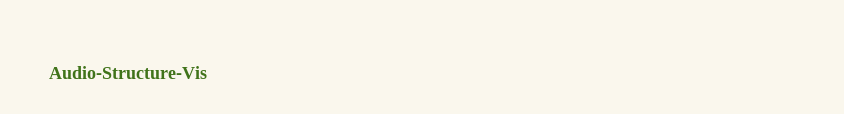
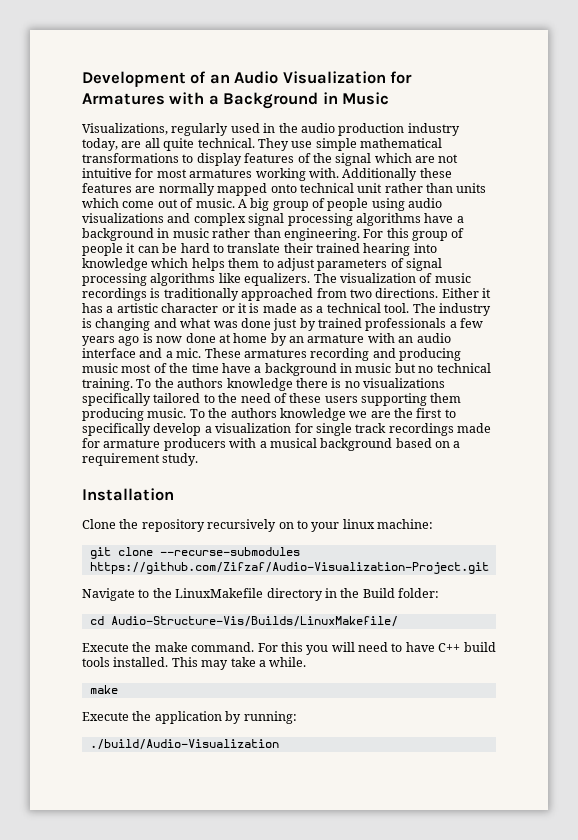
[49,66,207,79] Audio-Structure-Vis -> [82,71,413,87] [82,92,390,109] [82,123,460,136] [82,138,442,151] [82,153,459,166] [82,168,452,181] [82,183,487,196] [82,198,443,211] [82,213,464,226] [82,228,465,241] [82,243,437,256] [82,258,442,271] [82,273,471,286] [82,288,491,301] [82,303,491,316] [82,318,484,331] [82,333,451,346] [82,348,461,361] [82,363,491,376] [82,378,445,391] [82,393,462,406] [82,408,456,421] [82,423,491,436] [82,438,461,451] [82,453,199,466] [82,488,174,501] [82,519,433,532] [89,547,300,559] [89,562,489,574] [82,588,439,601] [89,616,398,627] [82,642,496,655] [82,657,307,670] [89,685,118,694] [82,711,297,724] [89,739,279,750] Development of an Audio Visualization for Armatures with a Background in Music // Visualizations, regularly used in the audio production industry today, are all quite technical. They use simple mathematical transformations to display features of the signal which are not intuitive for most armatures working with. Additionally these features are normally mapped onto technical unit rather than units which come out of music. A big group of people using audio visualizations and complex signal processing algorithms have a background in music rather than engineering. For this group of people it can be hard to translate their trained hearing into knowledge which helps them to adjust parameters of signal processing algorithms like equalizers. The visualization of music recordings is traditionally approached from two directions. Either it has a artistic character or it is made as a technical tool. The industry is changing and what was done just by trained professionals a few years ago is now done at home by an armature with an audio interface and a mic. These armatures recording and producing music most of the time have a background in music but no technical training. To the authors knowledge there is no visualizations specifically tailored to the need of these users supporting them producing music. To the authors knowledge we are the first to specifically develop a visualization for single track recordings made for armature producers with a musical background based on a requirement study. // Installation // Clone the repository recursively on to your linux machine: // git clone --recurse-submodules https://github.com/Zifzaf/Audio-Visualization-Project.git // Navigate to the LinuxMakefile directory in the Build folder: // cd Audio-Structure-Vis/Builds/LinuxMakefile/ // Execute the make command. For this you will need to have C++ build tools installed. This may take a while. // make // Execute the application by running: // ./build/Audio-Visualization

